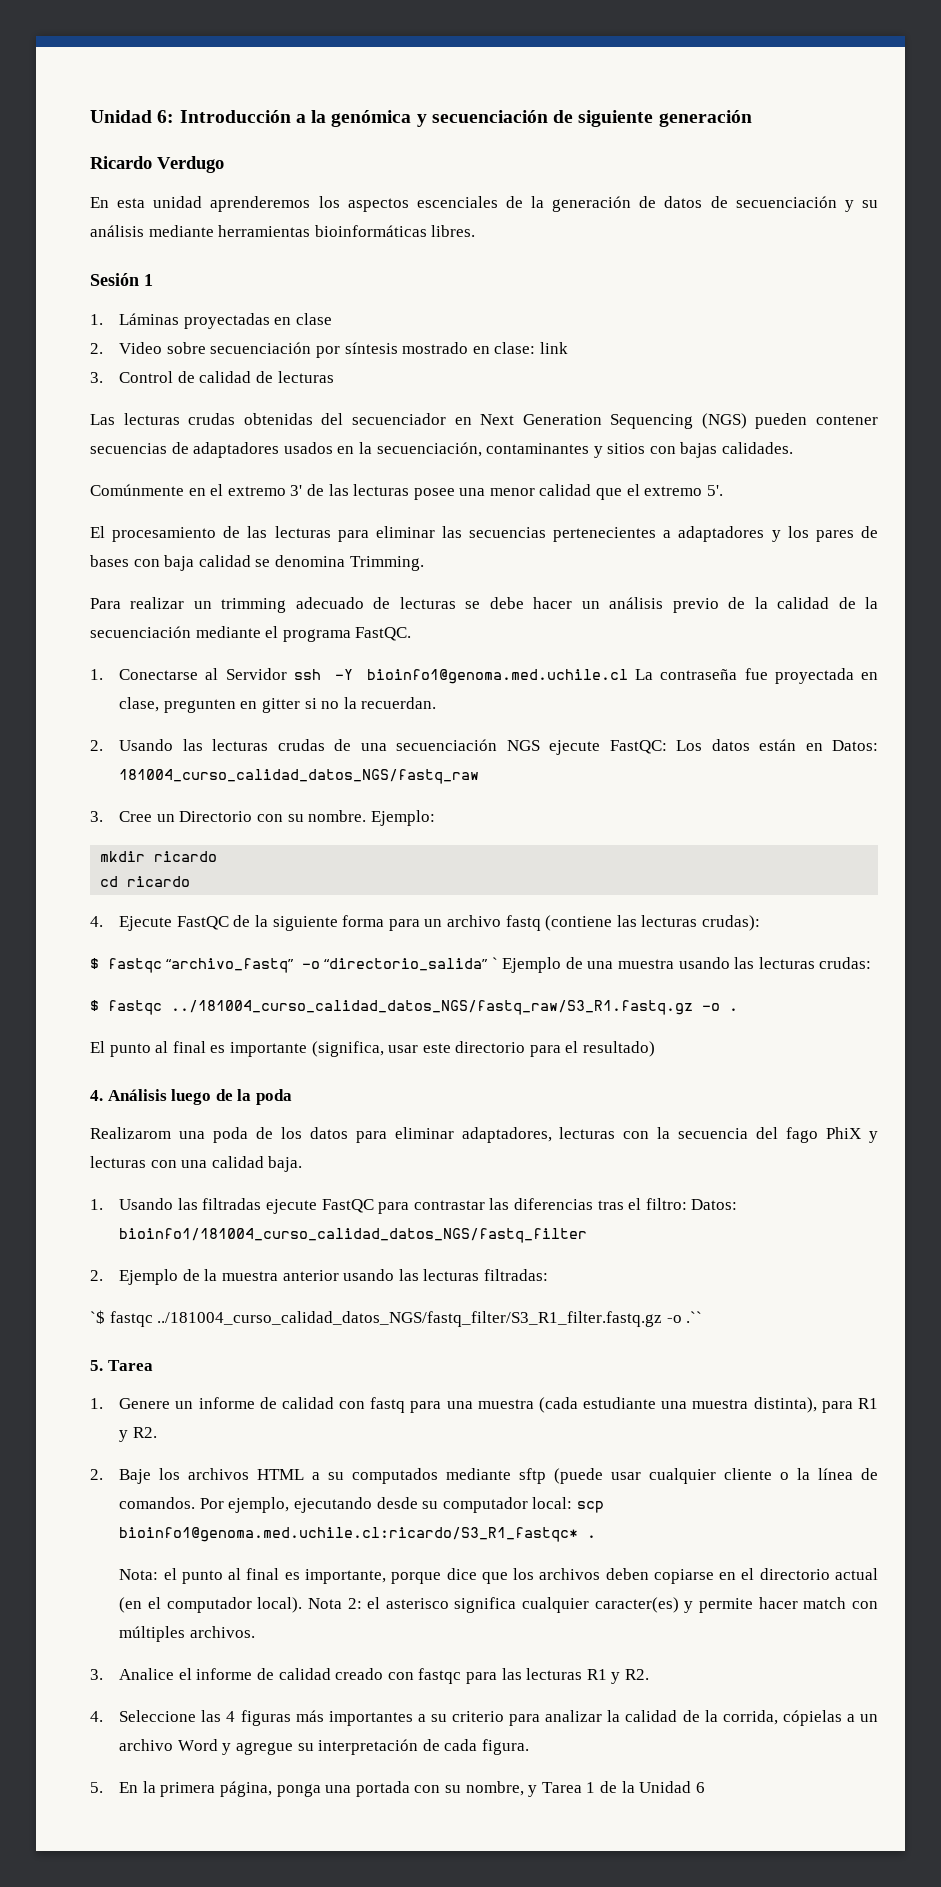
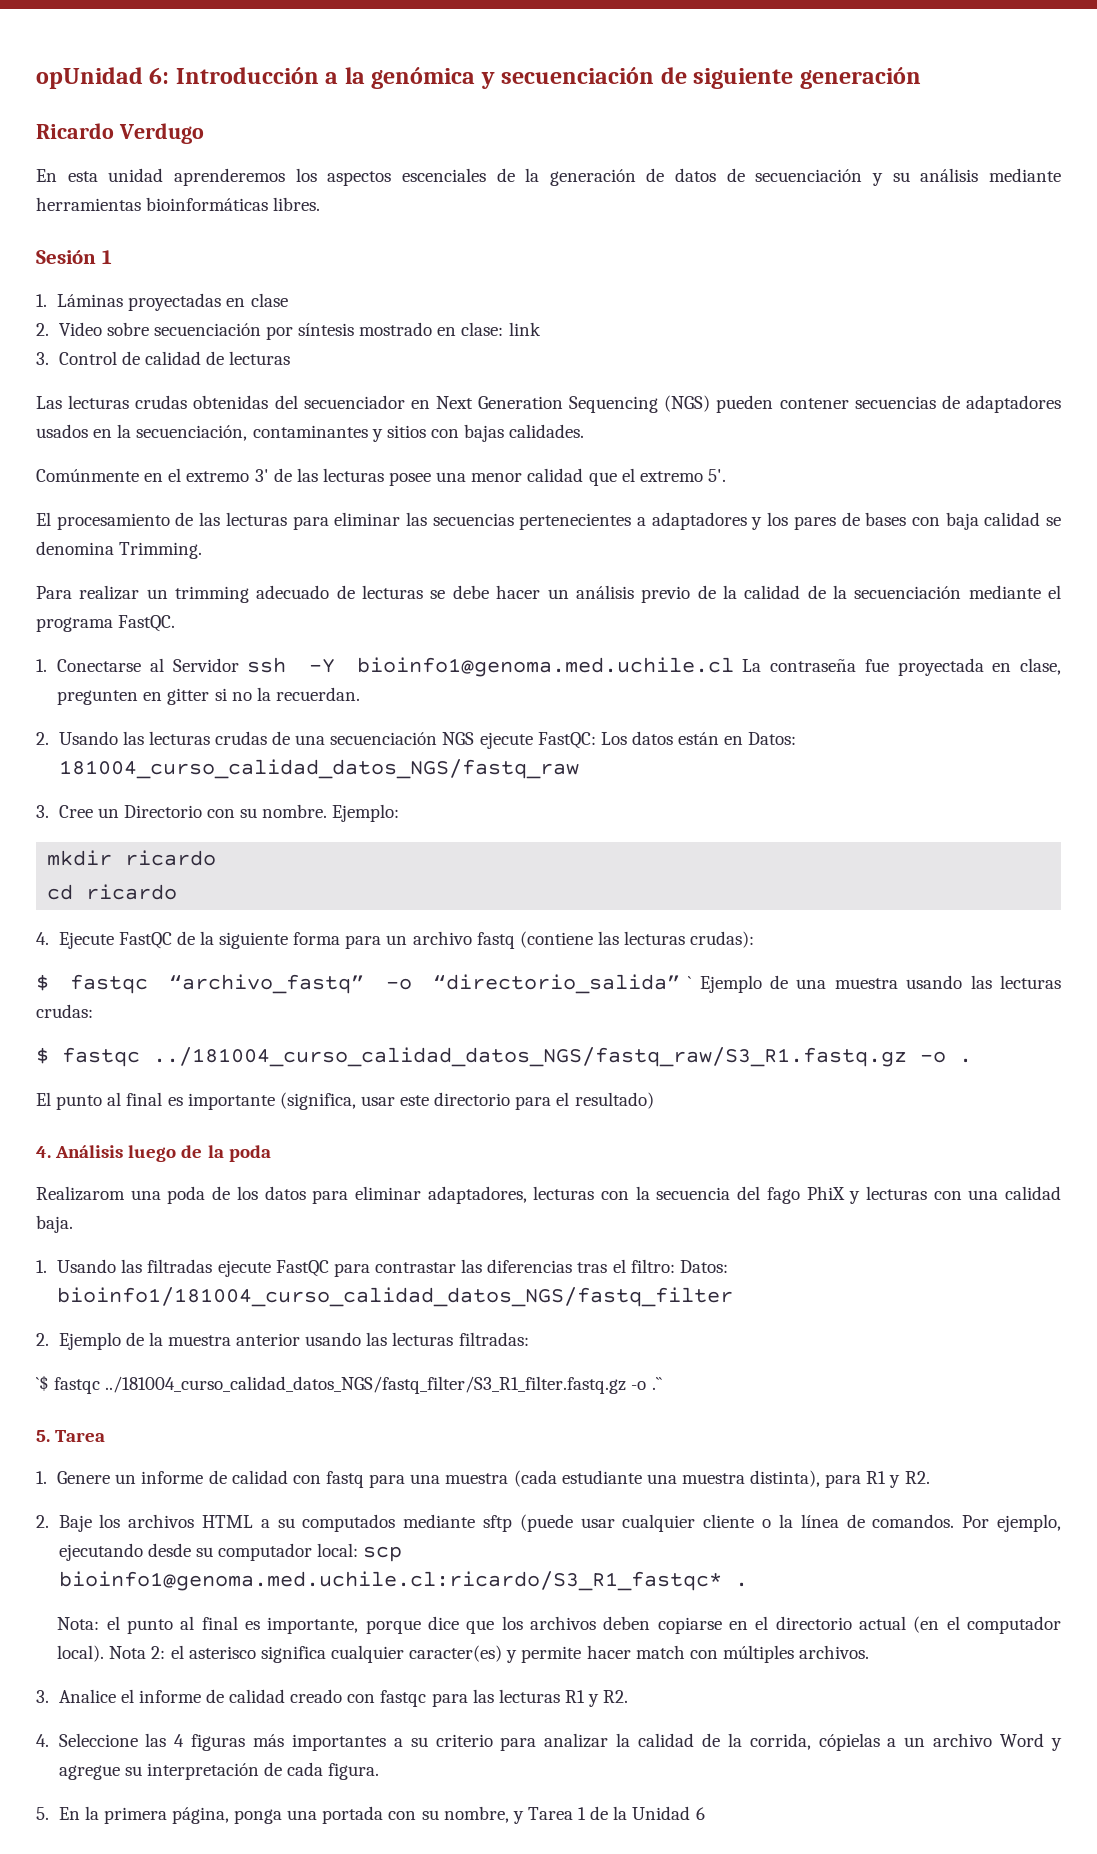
[90,110,152,123] Unidad -> [36,67,143,89] opUnidad

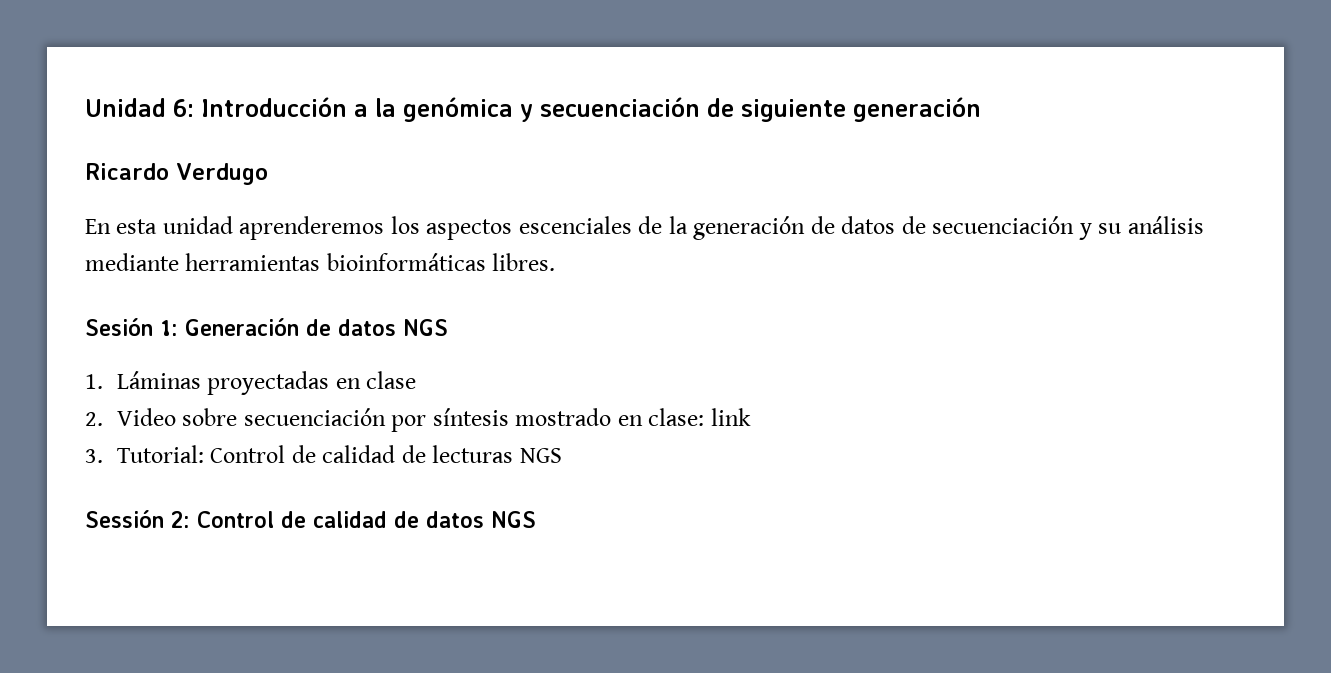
[36,67,143,89] opUnidad -> [85,98,166,117] Unidad
[101,250,112,264] 1 -> [160,318,448,336] 1: Generación de datos NGS
(49, 358) none -> [116,445,204,463] Tutorial:
[36,395,1061,413] [36,424,585,442] [36,468,726,486] [36,512,1062,530] [36,541,203,559] [36,585,1062,603] [36,615,176,632] [36,657,1061,677] [57,687,361,705] [36,731,797,749] [58,759,579,779] [36,804,400,822] [47,850,217,866] [47,884,178,900] [36,931,755,949] [36,974,1062,994] [36,1004,93,1018] [36,1047,972,1067] [36,1092,654,1110] [36,1145,271,1162] [36,1186,1062,1204] [36,1215,73,1233] [36,1259,728,1277] [57,1287,734,1307] [36,1332,529,1350] [36,1375,662,1394] [36,1430,106,1442] [36,1470,930,1488] [36,1514,1061,1532] [58,1543,403,1562] [58,1571,748,1591] [57,1616,1062,1634] [57,1645,870,1663] [36,1689,629,1707] [36,1733,1063,1751] [58,1762,380,1780] [36,1806,705,1824] // Las lecturas crudas obtenidas del secuenciador en Next Generation Sequencing (NGS) pueden contener secuencias de adaptadores usados en la secuenciación, contaminantes y sitios con bajas calidades. // Comúnmente en el extremo 3' de las lecturas posee una menor calidad que el extremo 5'. // El procesamiento de las lecturas para eliminar las secuencias pertenecientes a adaptadores y los pares de bases con baja calidad se denomina Trimming. // Para realizar un trimming adecuado de lecturas se debe hacer un análisis previo de la calidad de la secuenciación mediante el programa FastQC. // 1. Conectarse al Servidor ssh -Y bioinfo1@genoma.med.uchile.cl La contraseña fue proyectada en clase, pregunten en gitter si no la recuerdan. // 2. Usando las lecturas crudas de una secuenciación NGS ejecute FastQC: Los datos están en Datos: 181004_curso_calidad_datos_NGS/fastq_raw // 3. Cree un Directorio con su nombre. Ejemplo: // mkdir ricardo // cd ricardo // 4. Ejecute FastQC de la siguiente forma para un archivo fastq (contiene las lecturas crudas): // $ fastqc “archivo_fastq” -o “directorio_salida” ` Ejemplo de una muestra usando las lecturas crudas: // $ fastqc ../181004_curso_calidad_datos_NGS/fastq_raw/S3_R1.fastq.gz -o . // El punto al final es importante (significa, usar este directorio para el resultado) // 4. Análisis luego de la poda // Realizarom una poda de los datos para eliminar adaptadores, lecturas con la secuencia del fago PhiX y lecturas con una calidad baja. // 1. Usando las filtradas ejecute FastQC para contrastar las diferencias tras el filtro: Datos: bioinfo1/181004_curso_calidad_datos_NGS/fastq_filter // 2. Ejemplo de la muestra anterior usando las lecturas filtradas: // `$ fastqc ../181004_curso_calidad_datos_NGS/fastq_filter/S3_R1_filter.fastq.gz -o .`` // 5. Tarea // 1. Genere un informe de calidad con fastq para una muestra (cada estudiante una muestra distinta), para R1 y R2. // 2. Baje los archivos HTML a su computados mediante sftp (puede usar cualquier cliente o la línea de comandos. Por ejemplo, ejecutando desde su computador local: scp bioinfo1@genoma.med.uchile.cl:ricardo/S3_R1_fastqc* . // Nota: el punto al final es importante, porque dice que los archivos deben copiarse en el directorio actual (en el computador local). Nota 2: el asterisco significa cualquier caracter(es) y permite hacer match con múltiples archivos. // 3. Analice el informe de calidad creado con fastqc para las lecturas R1 y R2. // 4. Seleccione las 4 figuras más importantes a su criterio para analizar la calidad de la corrida, cópielas a un archivo Word y agregue su interpretación de cada figura. // 5. En la primera página, ponga una portada con su nombre, y Tarea 1 de la Unidad 6 -> [519,448,562,463] [85,510,536,528] NGS // Sessión 2: Control de calidad de datos NGS

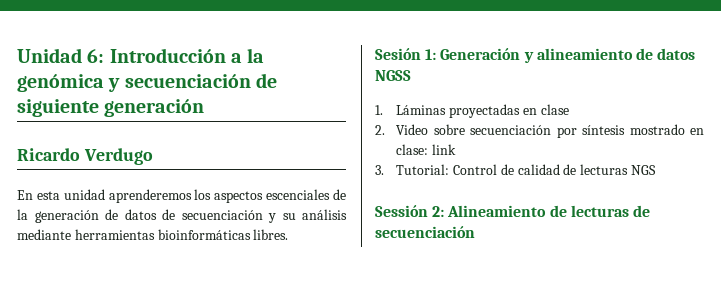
[306,319,448,336] de datos NGS -> [523,48,696,63] [375,70,411,81] y alineamiento de datos NGSS
[197,511,536,528] Control de calidad de datos NGS -> [447,205,650,217] [375,226,475,238] Alineamiento de lecturas de secuenciación

